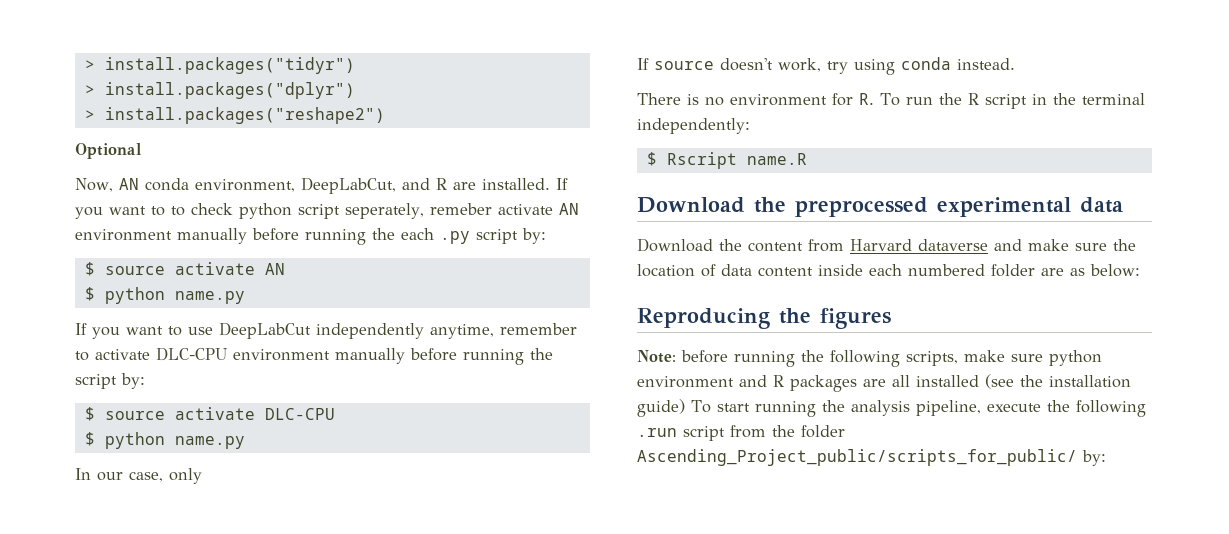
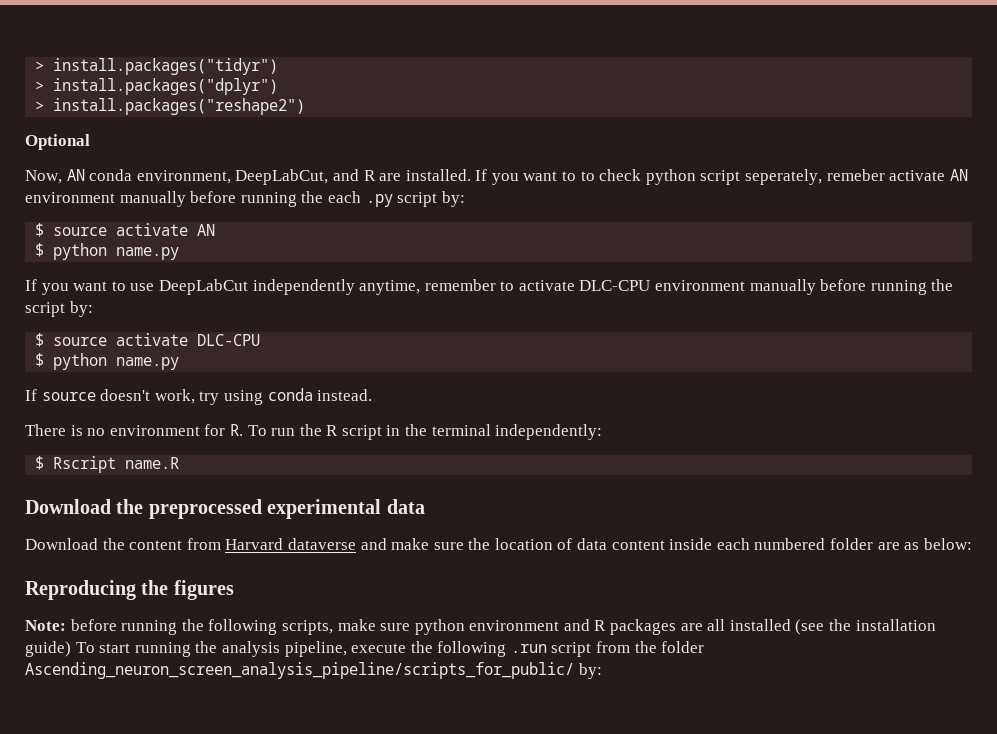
[75,468,202,484] // In our case, only -> (180, 363) none
[637,449,1077,466] Ascending_Project_public/scripts_for_public/ -> [25,662,574,679] Ascending_neuron_screen_analysis_pipeline/scripts_for_public/

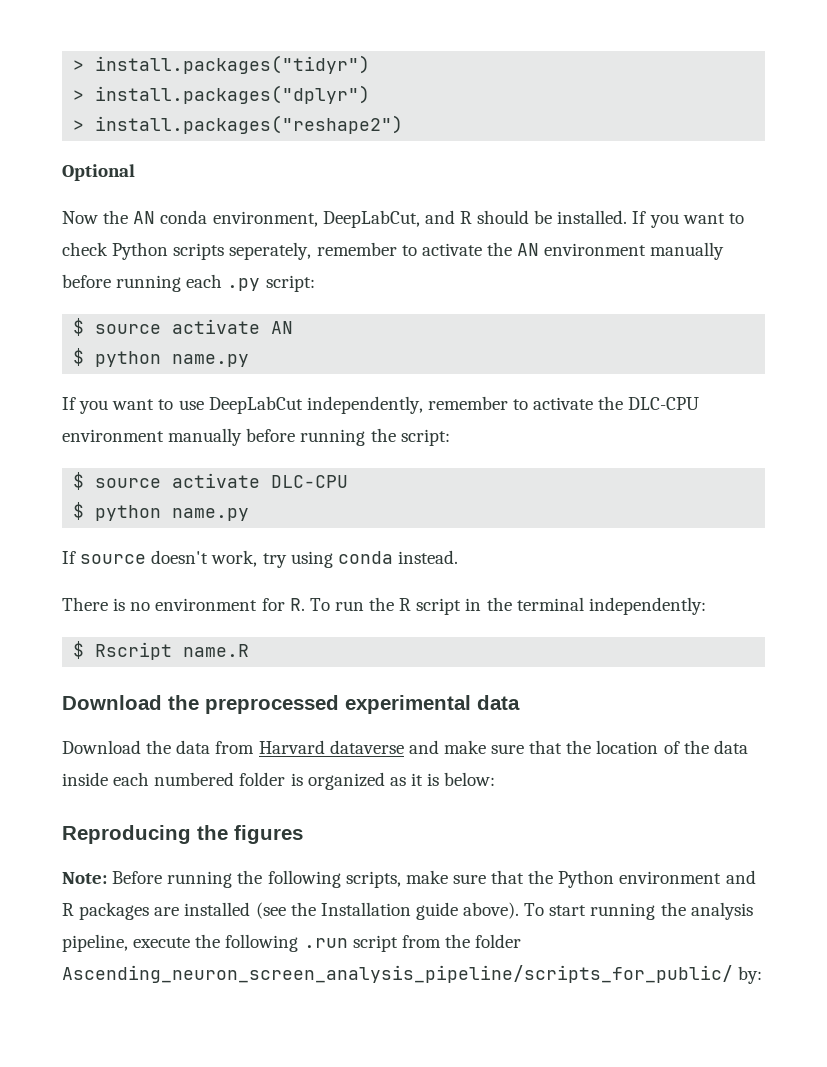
[25,170,62,184] Now, -> [62,210,129,224] Now the
[379,173,402,181] are -> [477,210,553,224] should be
[580,169,946,185] to check python script seperately, remeber activate -> [62,242,512,260] check Python scripts seperately, remember to activate the
[301,191,324,203] the -> (182, 283) none
[397,191,465,207] script by: -> [265,275,315,292] script:
[252,279,575,295] independently anytime, remember to activate -> [306,396,624,414] independently, remember to activate the
[25,301,93,317] script by: -> [400,429,450,446] script:
[129,540,183,550] content -> [176,740,211,754] data
(464, 546) none -> [529,740,563,754] that
[577,538,665,550] data content -> [683,740,748,754] the data
[877,542,920,550] are as -> [290,772,440,790] is organized as it is
[70,619,117,631] before -> [112,871,163,884] Before
[414,619,465,635] python -> [491,870,615,888] that the Python
[707,619,726,631] all -> (180, 911) none
[855,619,936,631] [25,641,71,657] installation guide) -> [320,902,520,920] Installation guide above).

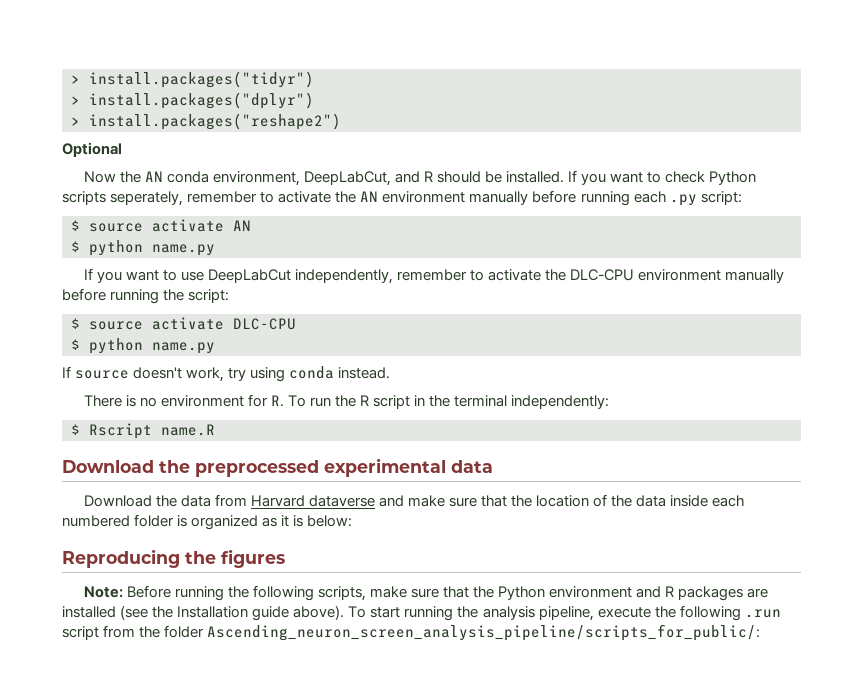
[62,965,763,984] Ascending_neuron_screen_analysis_pipeline/scripts_for_public/ by: -> [207,624,761,641] Ascending_neuron_screen_analysis_pipeline/scripts_for_public/:

